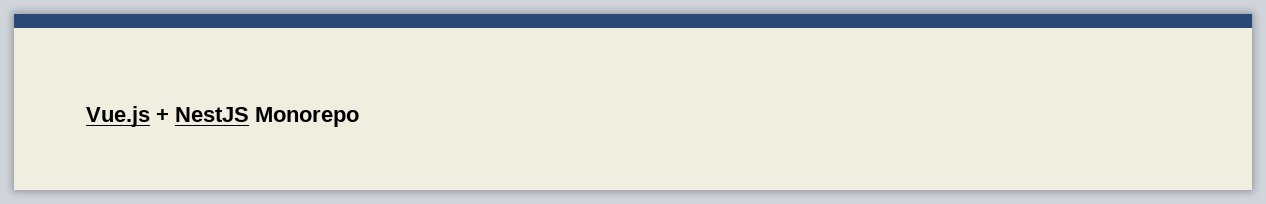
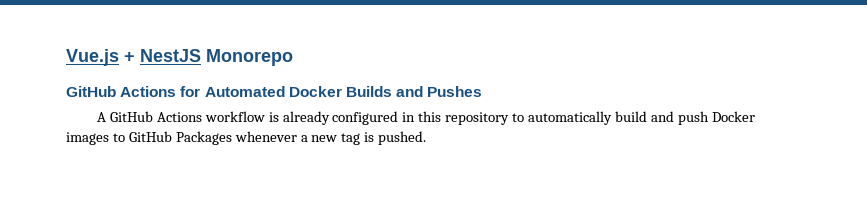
(359, 117) none -> [66,86,483,97] [96,111,755,125] [66,131,427,145] // GitHub Actions for Automated Docker Builds and Pushes // A GitHub Actions workflow is already configured in this repository to automatically build and push Docker images to GitHub Packages whenever a new tag is pushed.

